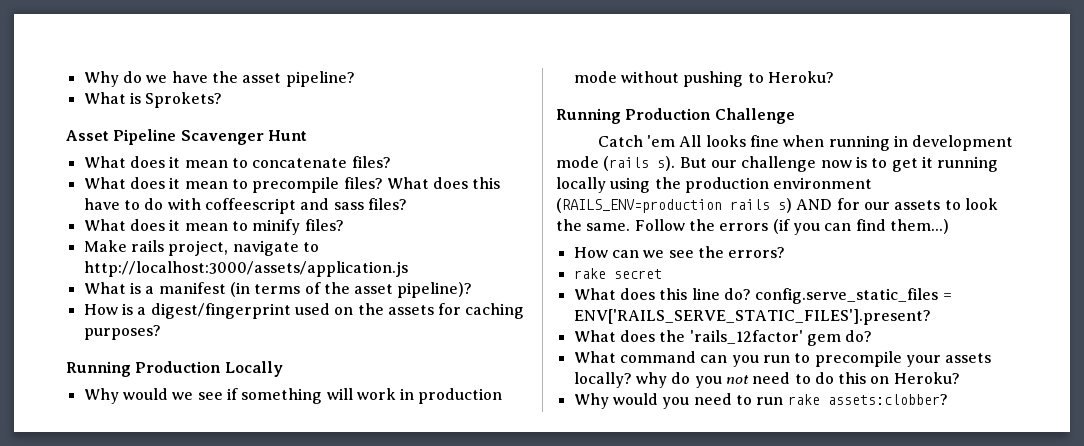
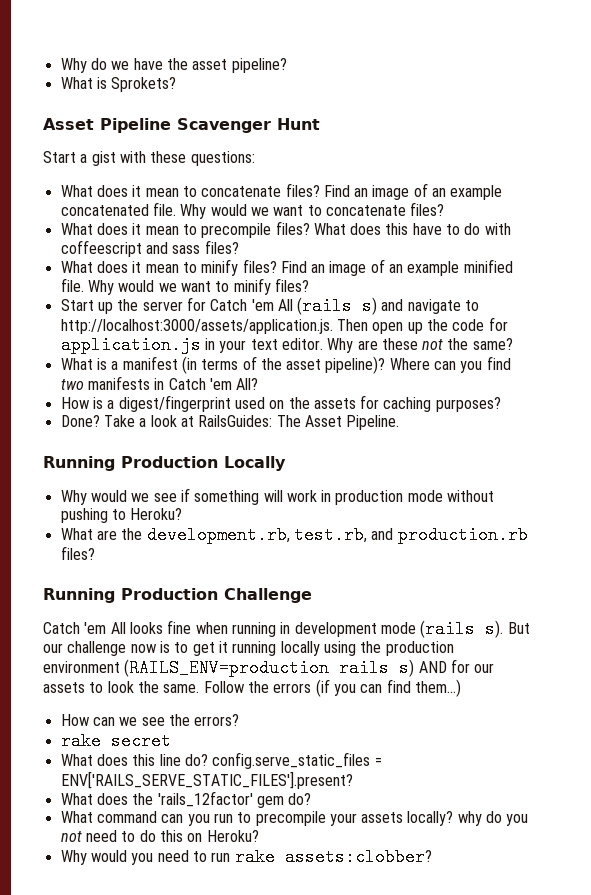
(307, 135) none -> [43,151,255,166] // Start a gist with these questions:
(391, 162) none -> [323,183,503,200] [60,202,445,219] Find an image of an example concatenated file. Why would we want to concatenate files?
[83,240,319,256] [83,261,408,277] // Make rails project, navigate to http://localhost:3000/assets/application.js -> [280,259,513,276] [60,278,309,295] [60,297,480,315] [60,317,508,334] [60,336,513,354] Find an image of an example minified file. Why would we want to minify files? // Start up the server for Catch 'em All (rails s) and navigate to http://localhost:3000/assets/application.js. Then open up the code for application.js in your text editor. Why are these not the same?
(473, 290) none -> [389,356,511,373] [60,376,259,390] Where can you find two manifests in Catch 'em All?
(161, 332) none -> [60,415,400,430] // Done? Take a look at RailsGuides: The Asset Pipeline.
(834, 77) none -> [60,526,528,544] [60,546,95,560] // What are the development.rb, test.rb, and production.rb files?

